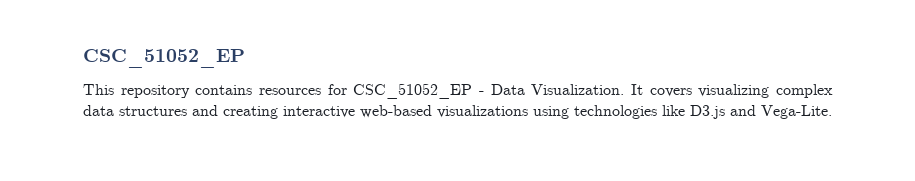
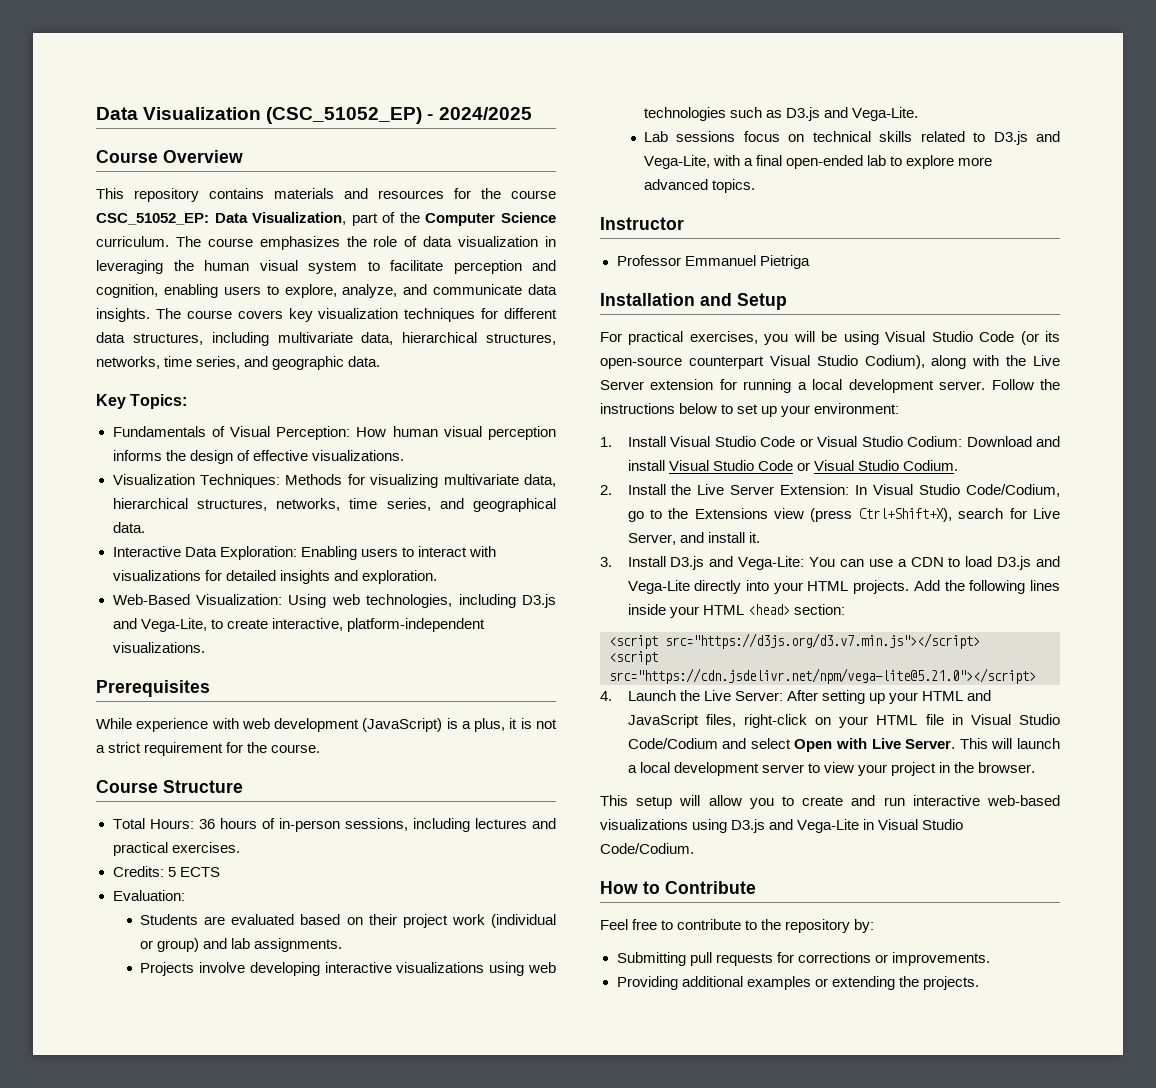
[83,49,245,68] [83,83,833,99] [83,105,832,119] CSC_51052_EP // This repository contains resources for CSC_51052_EP - Data Visualization. It covers visualizing complex data structures and creating interactive web-based visualizations using technologies like D3.js and Vega-Lite. -> [96,107,532,124] [96,150,243,163] [96,188,556,202] [96,212,556,226] [96,236,557,250] [96,260,556,274] [96,284,557,298] [96,308,557,322] [96,332,557,346] [96,356,381,370] [96,394,188,409] [112,426,556,440] [112,450,404,464] [112,474,556,488] [112,498,556,512] [112,522,145,533] [112,546,496,560] [112,570,437,584] [112,594,556,608] [112,618,485,632] [112,642,205,653] [96,680,210,697] [96,718,557,732] [96,742,321,756] [96,780,243,793] [112,818,556,832] [112,842,240,856] [112,866,220,877] [112,890,185,901] [140,914,556,928] [140,938,343,952] [140,962,556,976] [644,107,919,121] [644,131,1060,145] [644,155,993,169] [644,179,756,193] [600,217,684,230] [616,255,810,269] [600,293,787,310] [600,331,1060,345] [600,355,1060,369] [600,379,1060,393] [600,403,900,417] [600,436,1060,447] [627,460,958,471] [600,484,1060,497] [627,508,1060,522] [627,532,760,545] [600,556,1060,570] [627,580,1060,594] [627,604,845,618] [609,633,980,649] [609,651,658,665] [609,668,1036,684] [600,690,991,704] [627,714,1060,728] [627,738,1060,752] [627,762,1036,776] [600,795,1060,809] [600,819,964,833] [600,843,694,854] [600,881,756,894] [600,919,875,933] [616,952,990,966] [616,976,979,990] Data Visualization (CSC_51052_EP) - 2024/2025 // Course Overview // This repository contains materials and resources for the course CSC_51052_EP: Data Visualization, part of the Computer Science curriculum. The course emphasizes the role of data visualization in leveraging the human visual system to facilitate perception and cognition, enabling users to explore, analyze, and communicate data insights. The course covers key visualization techniques for different data structures, including multivariate data, hierarchical structures, networks, time series, and geographic data. // Key Topics: // Fundamentals of Visual Perception: How human visual perception informs the design of effective visualizations. // Visualization Techniques: Methods for visualizing multivariate data, hierarchical structures, networks, time series, and geographical data. // Interactive Data Exploration: Enabling users to interact with visualizations for detailed insights and exploration. // Web-Based Visualization: Using web technologies, including D3.js and Vega-Lite, to create interactive, platform-independent visualizations. // Prerequisites // While experience with web development (JavaScript) is a plus, it is not a strict requirement for the course. // Course Structure // Total Hours: 36 hours of in-person sessions, including lectures and practical exercises. // Credits: 5 ECTS // Evaluation: // Students are evaluated based on their project work (individual or group) and lab assignments. // Projects involve developing interactive visualizations using web technologies such as D3.js and Vega-Lite. // Lab sessions focus on technical skills related to D3.js and Vega-Lite, with a final open-ended lab to explore more advanced topics. // Instructor // Professor Emmanuel Pietriga // Installation and Setup // For practical exercises, you will be using Visual Studio Code (or its open-source counterpart Visual Studio Codium), along with the Live Server extension for running a local development server. Follow the instructions below to set up your environment: // 1. Install Visual Studio Code or Visual Studio Codium: Download and install Visual Studio Code or Visual Studio Codium. // 2. Install the Live Server Extension: In Visual Studio Code/Codium, go to the Extensions view (press Ctrl+Shift+X), search for Live Server, and install it. // 3. Install D3.js and Vega-Lite: You can use a CDN to load D3.js and Vega-Lite directly into your HTML projects. Add the following lines inside your HTML <head> section: // <script src="https://d3js.org/d3.v7.min.js"></script> // <script src="https://cdn.jsdelivr.net/npm/vega-lite@5.21.0"></script> // 4. Launch the Live Server: After setting up your HTML and JavaScript files, right-click on your HTML file in Visual Studio Code/Codium and select Open with Live Server. This will launch a local development server to view your project in the browser. // This setup will allow you to create and run interactive web-based visualizations using D3.js and Vega-Lite in Visual Studio Code/Codium. // How to Contribute // Feel free to contribute to the repository by: // Submitting pull requests for corrections or improvements. // Providing additional examples or extending the projects.

